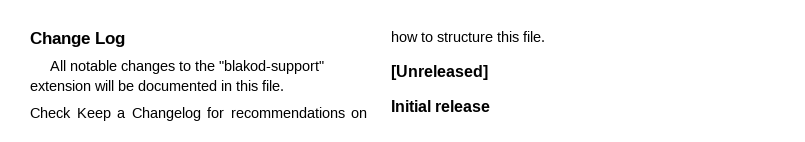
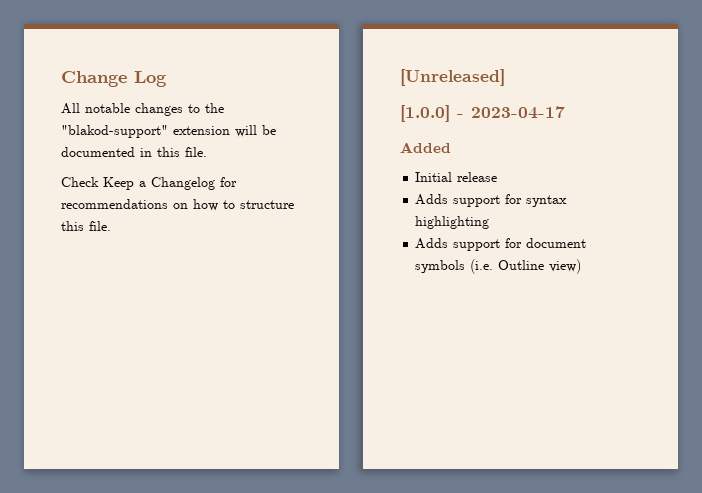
[391,100,491,112] Initial release -> [400,105,565,122] [400,142,451,153] [415,172,498,182] [415,194,568,207] [415,216,490,229] [415,238,587,251] [415,259,582,274] [1.0.0] - 2023-04-17 // Added // Initial release // Adds support for syntax highlighting // Adds support for document symbols (i.e. Outline view)

